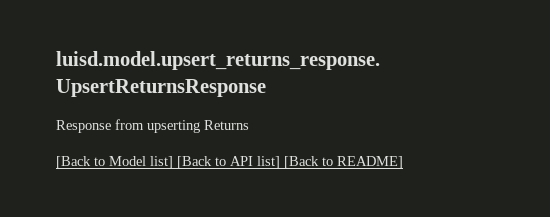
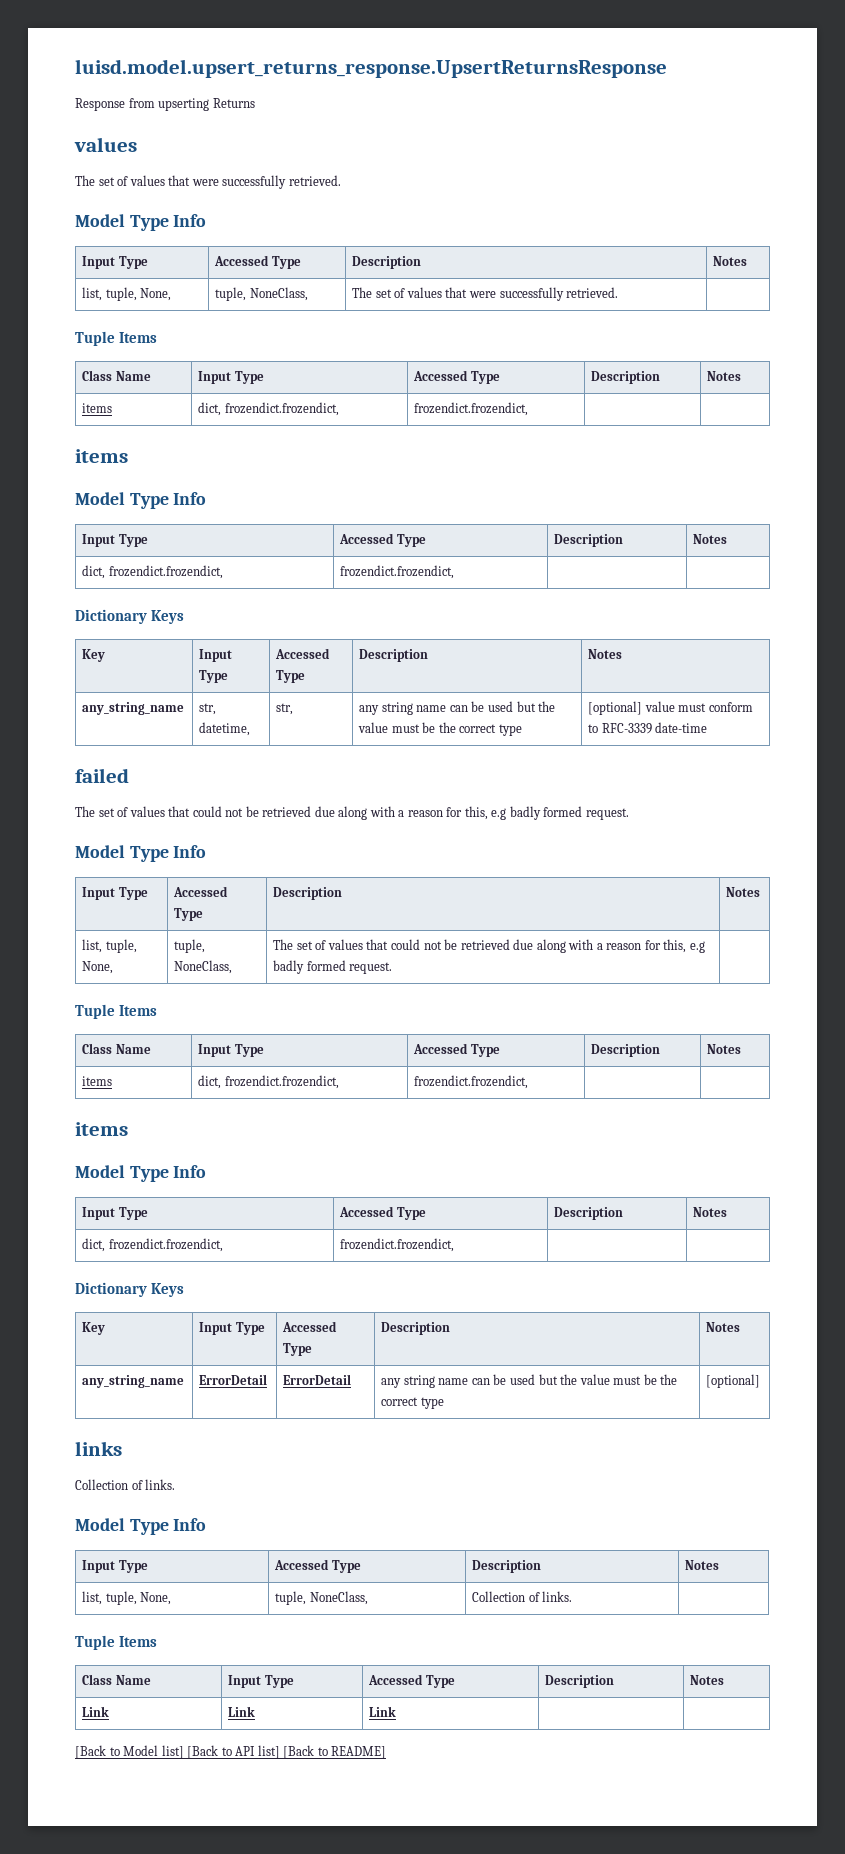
(249, 125) none -> [74,137,137,152] [75,175,341,189] [75,214,207,231] [82,256,148,269] [214,255,301,269] [352,256,422,269] [713,256,748,266] [82,287,172,301] [215,287,308,301] [352,287,619,301] [75,331,158,346] [82,370,151,381] [198,371,264,384] [413,370,500,384] [591,371,661,384] [707,371,742,381] [82,403,113,413] [198,402,339,416] [414,402,529,416] [75,449,128,463] [75,492,207,509] [82,534,148,547] [339,533,426,547] [554,534,624,547] [693,534,728,544] [82,565,223,579] [340,565,455,579] [75,609,185,624] [82,649,106,662] [199,649,233,662] [199,670,229,683] [275,648,331,659] [276,670,306,683] [359,649,429,662] [588,649,623,659] [82,702,185,715] [199,703,217,715] [199,722,251,736] [276,703,294,715] [359,701,556,715] [358,722,522,736] [588,701,753,715] [588,722,708,734] [75,768,129,783] [75,806,629,820] [75,845,207,862] [82,887,148,900] [173,886,229,897] [174,908,204,921] [273,887,343,900] [726,887,761,897] [82,939,137,953] [82,961,114,974] [174,939,206,953] [174,960,233,974] [273,939,705,953] [273,960,393,974] [75,1004,158,1019] [82,1043,151,1054] [198,1044,264,1057] [413,1043,500,1057] [591,1044,661,1057] [707,1044,742,1054] [82,1076,113,1086] [198,1075,339,1089] [414,1075,529,1089] [75,1122,128,1136] [75,1165,207,1182] [82,1207,148,1220] [339,1206,426,1220] [554,1207,624,1220] [693,1207,728,1217] [82,1238,223,1252] [340,1238,455,1252] [75,1282,185,1297] [82,1322,106,1335] [199,1322,265,1335] [282,1321,338,1332] [283,1343,313,1356] [381,1322,451,1335] [706,1322,741,1332] [82,1375,185,1388] [199,1374,268,1385] [283,1374,352,1385] [381,1374,678,1388] [381,1397,444,1409] [706,1374,761,1388] [75,1441,122,1456] [75,1479,176,1490] [75,1518,207,1535] [82,1560,148,1573] [274,1559,361,1573] [472,1560,542,1573] [685,1560,720,1570] [82,1591,172,1605] [275,1591,368,1605] [472,1591,573,1602] [75,1635,158,1650] [82,1674,151,1685] [228,1675,294,1688] [368,1674,455,1688] [545,1675,615,1688] [690,1675,725,1685] [82,1706,110,1717] [228,1706,256,1717] [369,1706,397,1717] // values // The set of values that were successfully retrieved. // Model Type Info // Input Type | Accessed Type | Description | Notes // list, tuple, None, | tuple, NoneClass, | The set of values that were successfully retrieved. | // Tuple Items // Class Name | Input Type | Accessed Type | Description | Notes // items | dict, frozendict.frozendict, | frozendict.frozendict, | | // items // Model Type Info // Input Type | Accessed Type | Description | Notes // dict, frozendict.frozendict, | frozendict.frozendict, | | // Dictionary Keys // Key | Input Type | Accessed Type | Description | Notes // any_string_name | str, datetime, | str, | any string name can be used but the value must be the correct type | [optional] value must conform to RFC-3339 date-time // failed // The set of values that could not be retrieved due along with a reason for this, e.g badly formed request. // Model Type Info // Input Type | Accessed Type | Description | Notes // list, tuple, None, | tuple, NoneClass, | The set of values that could not be retrieved due along with a reason for this, e.g badly formed request. | // Tuple Items // Class Name | Input Type | Accessed Type | Description | Notes // items | dict, frozendict.frozendict, | frozendict.frozendict, | | // items // Model Type Info // Input Type | Accessed Type | Description | Notes // dict, frozendict.frozendict, | frozendict.frozendict, | | // Dictionary Keys // Key | Input Type | Accessed Type | Description | Notes // any_string_name | ErrorDetail | ErrorDetail | any string name can be used but the value must be the correct type | [optional] // links // Collection of links. // Model Type Info // Input Type | Accessed Type | Description | Notes // list, tuple, None, | tuple, NoneClass, | Collection of links. | // Tuple Items // Class Name | Input Type | Accessed Type | Description | Notes // Link | Link | Link | |

